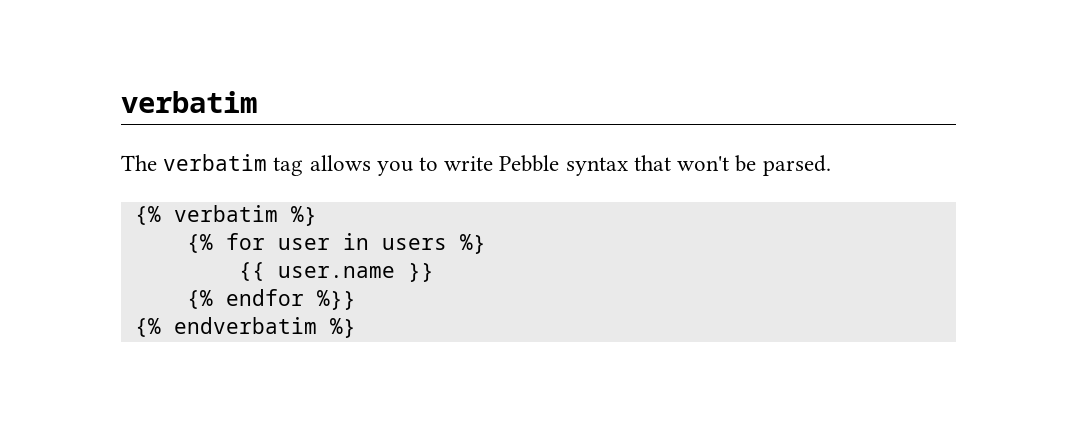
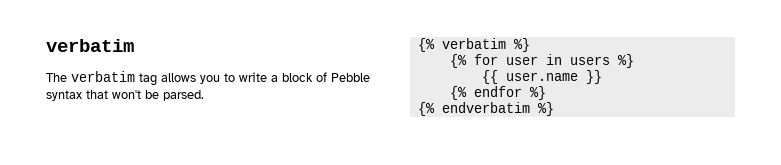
(494, 163) none -> [271,72,327,82] a block of
[316,290,356,310] %}} -> [529,86,546,100] %}

